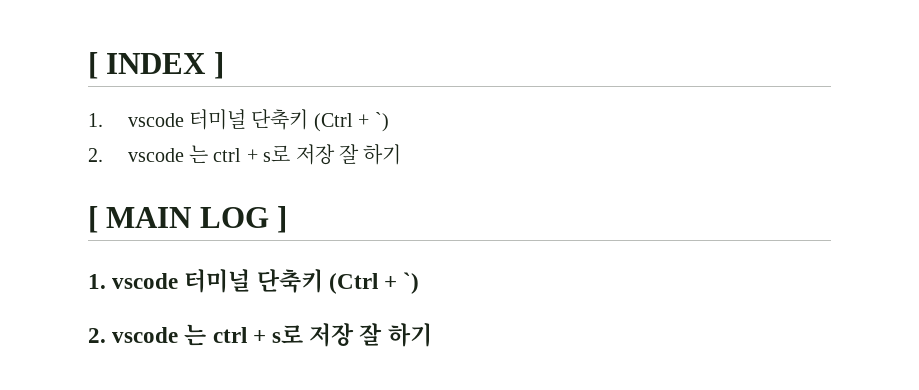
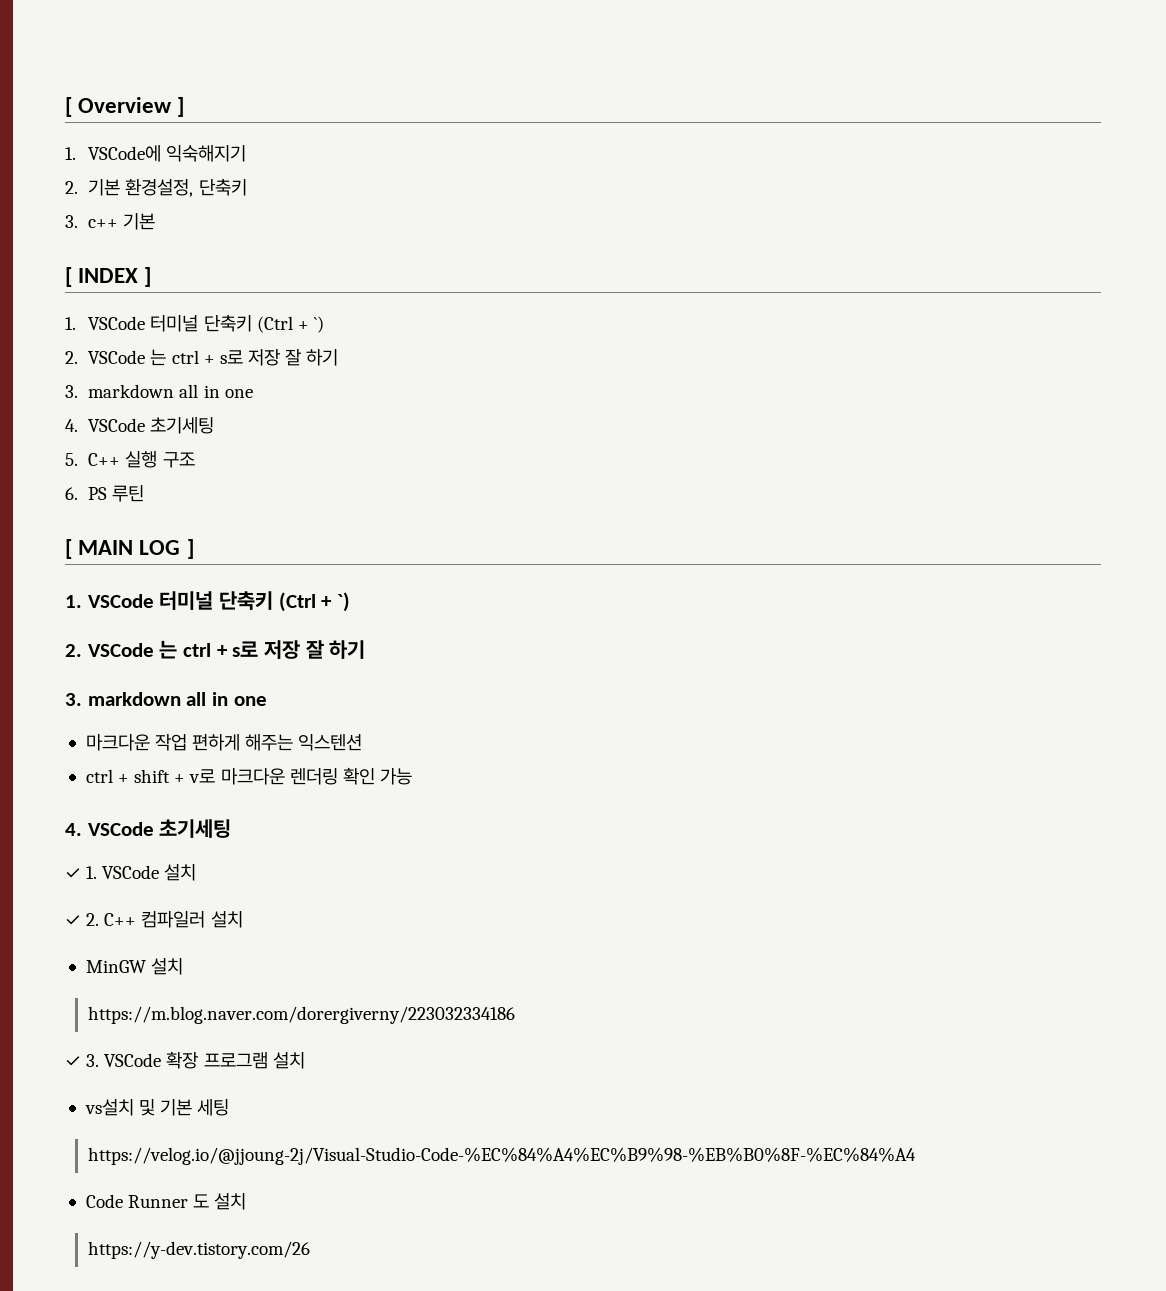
[88,52,98,79] [ -> [65,97,185,117] [65,145,247,162] [65,178,247,197] [65,213,156,230] [65,267,72,287] [ Overview ] // 1. VSCode에 익숙해지기 // 2. 기본 환경설정, 단축키 // 3. c++ 기본 // [
[127,109,389,132] [88,144,402,165] vscode 터미널 단축키 (Ctrl + `) // 2. vscode 는 ctrl + s로 저장 잘 하기 -> [88,314,324,333] [65,349,339,366] [65,384,253,398] [65,417,215,434] [65,451,195,468] [65,485,145,502] VSCode 터미널 단축키 (Ctrl + `) // 2. VSCode 는 ctrl + s로 저장 잘 하기 // 3. markdown all in one // 4. VSCode 초기세팅 // 5. C++ 실행 구조 // 6. PS 루틴
[112,269,420,294] [88,323,432,347] vscode 터미널 단축키 (Ctrl + `) // 2. vscode 는 ctrl + s로 저장 잘 하기 -> [87,591,351,612] [65,640,366,659] [65,692,267,706] [85,734,363,751] [85,767,412,785] [65,819,232,838] [65,864,197,881] [65,911,243,928] [85,958,184,975] [88,1006,516,1024] [65,1051,305,1069] [84,1099,230,1116] [88,1147,917,1165] [85,1193,247,1210] [88,1241,311,1259] VSCode 터미널 단축키 (Ctrl + `) // 2. VSCode 는 ctrl + s로 저장 잘 하기 // 3. markdown all in one // 마크다운 작업 편하게 해주는 익스텐션 // ctrl + shift + v로 마크다운 렌더링 확인 가능 // 4. VSCode 초기세팅 // ✓ 1. VSCode 설치 // ✓ 2. C++ 컴파일러 설치 // MinGW 설치 // https://m.blog.naver.com/dorergiverny/223032334186 // ✓ 3. VSCode 확장 프로그램 설치 // vs설치 및 기본 세팅 // https://velog.io/@jjoung-2j/Visual-Studio-Code-%EC%84%A4%EC%B9%98-%EB%B0%8F-%EC%84%A4 // Code Runner 도 설치 // https://y-dev.tistory.com/26

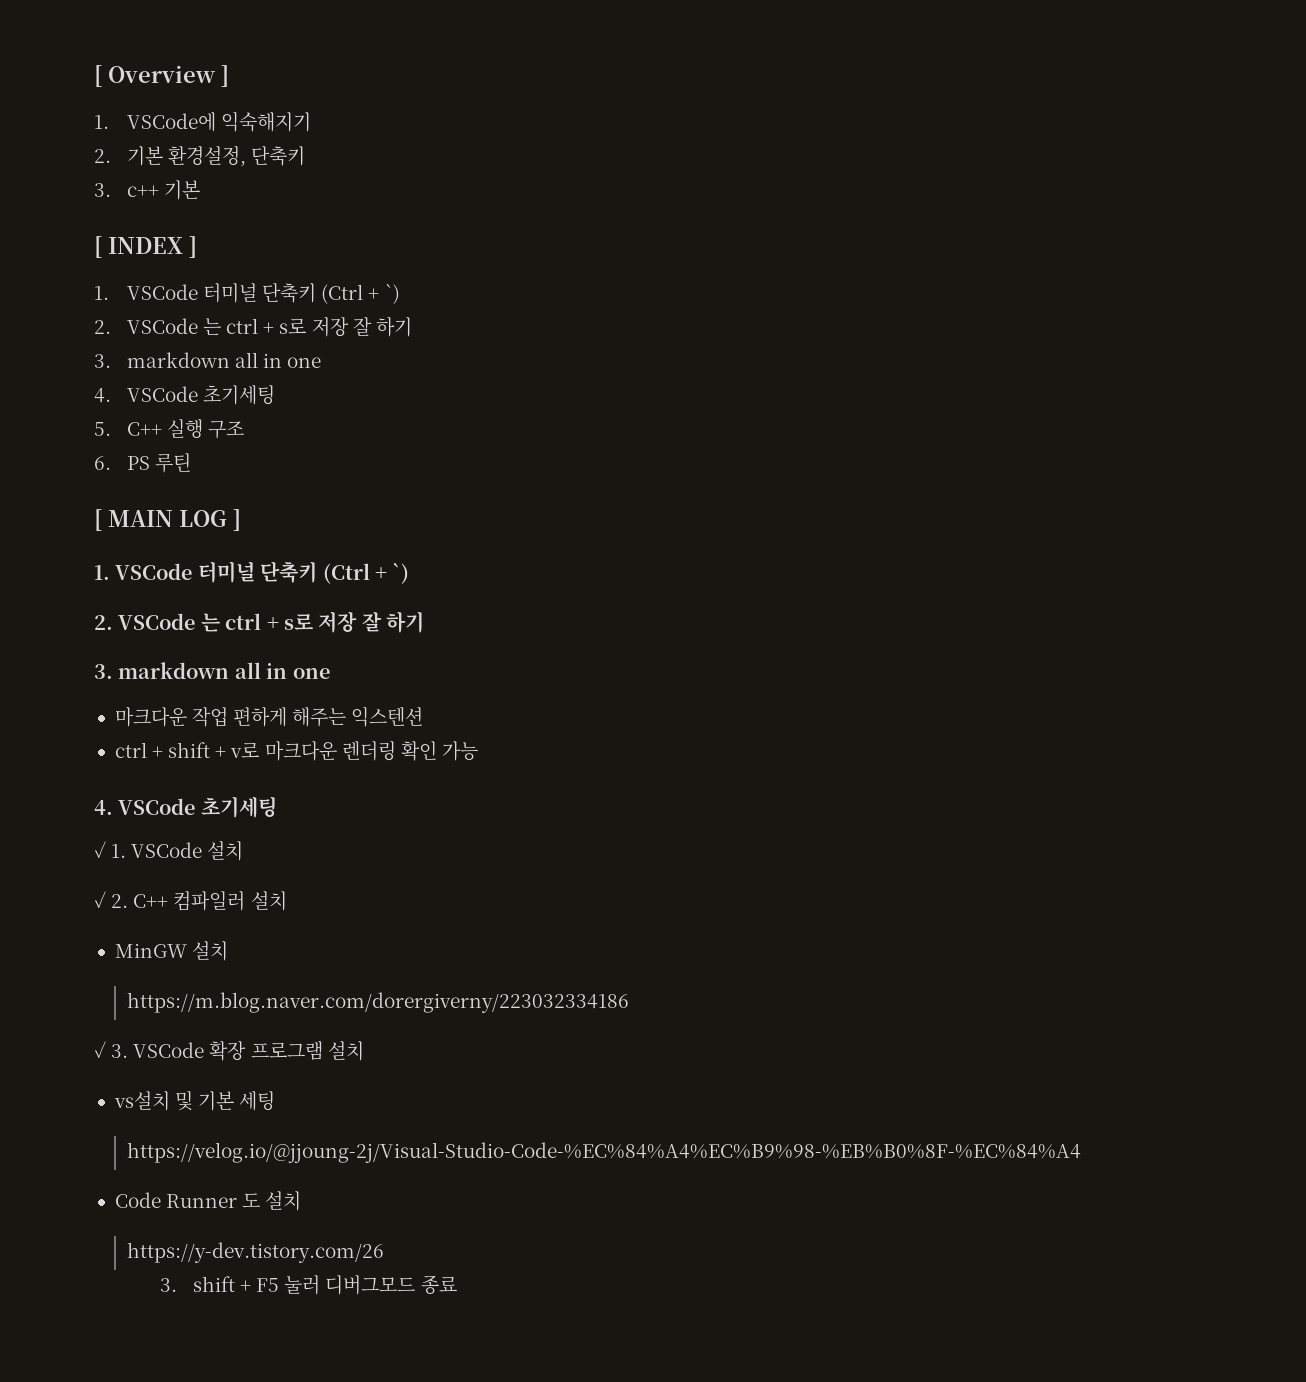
(311, 1250) none -> [159,1275,457,1295] // 3. shift + F5 눌러 디버그모드 종료

